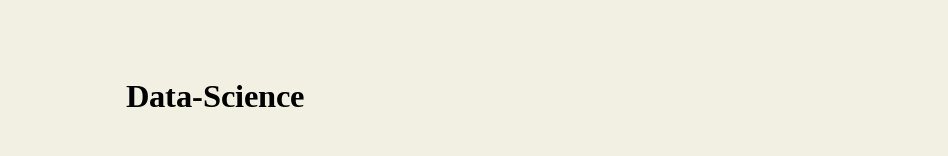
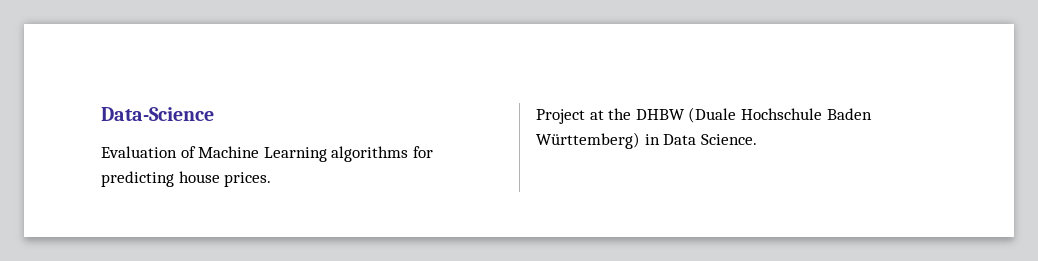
(304, 96) none -> [101,146,433,162] [101,171,272,187] [536,107,872,124] [536,132,757,149] // Evaluation of Machine Learning algorithms for predicting house prices. // Project at the DHBW (Duale Hochschule Baden Württemberg) in Data Science.

